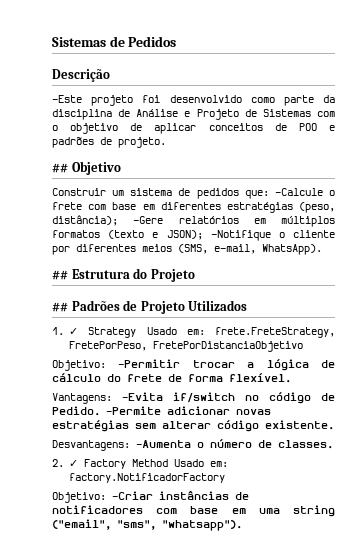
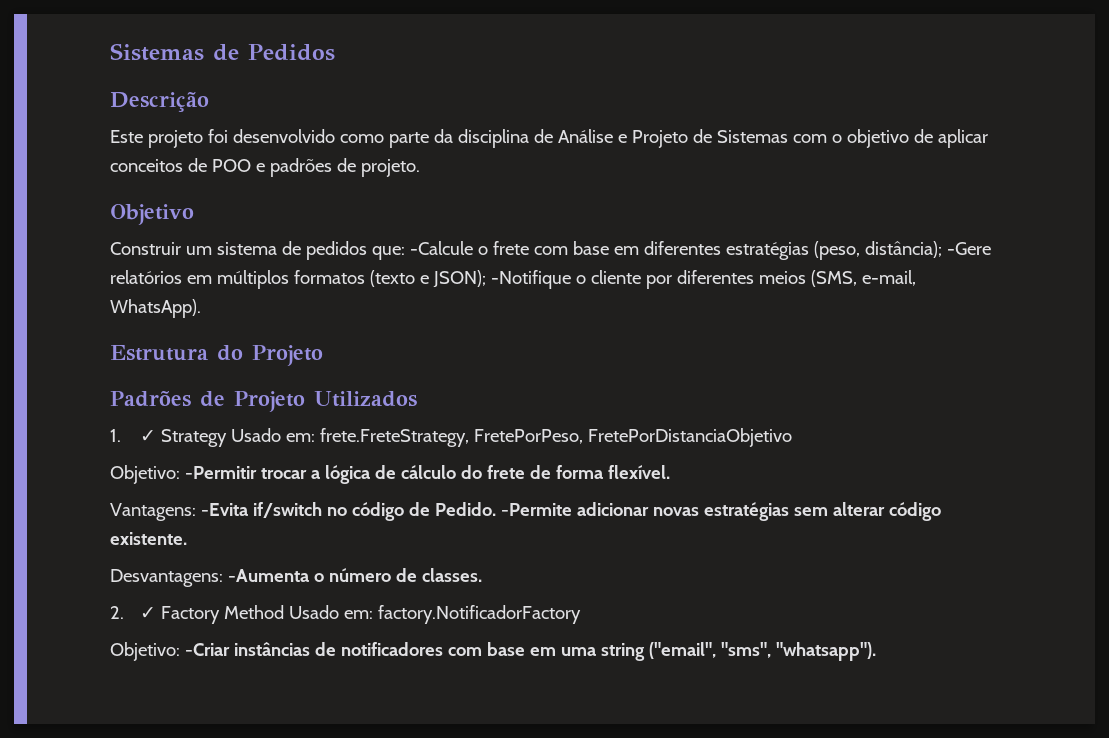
[52,95,82,103] -Este -> [110,130,143,143] Este
[52,163,68,173] ## -> (420, 168) none
[52,270,68,280] ## -> (201, 308) none
[52,302,68,312] ## -> (323, 355) none

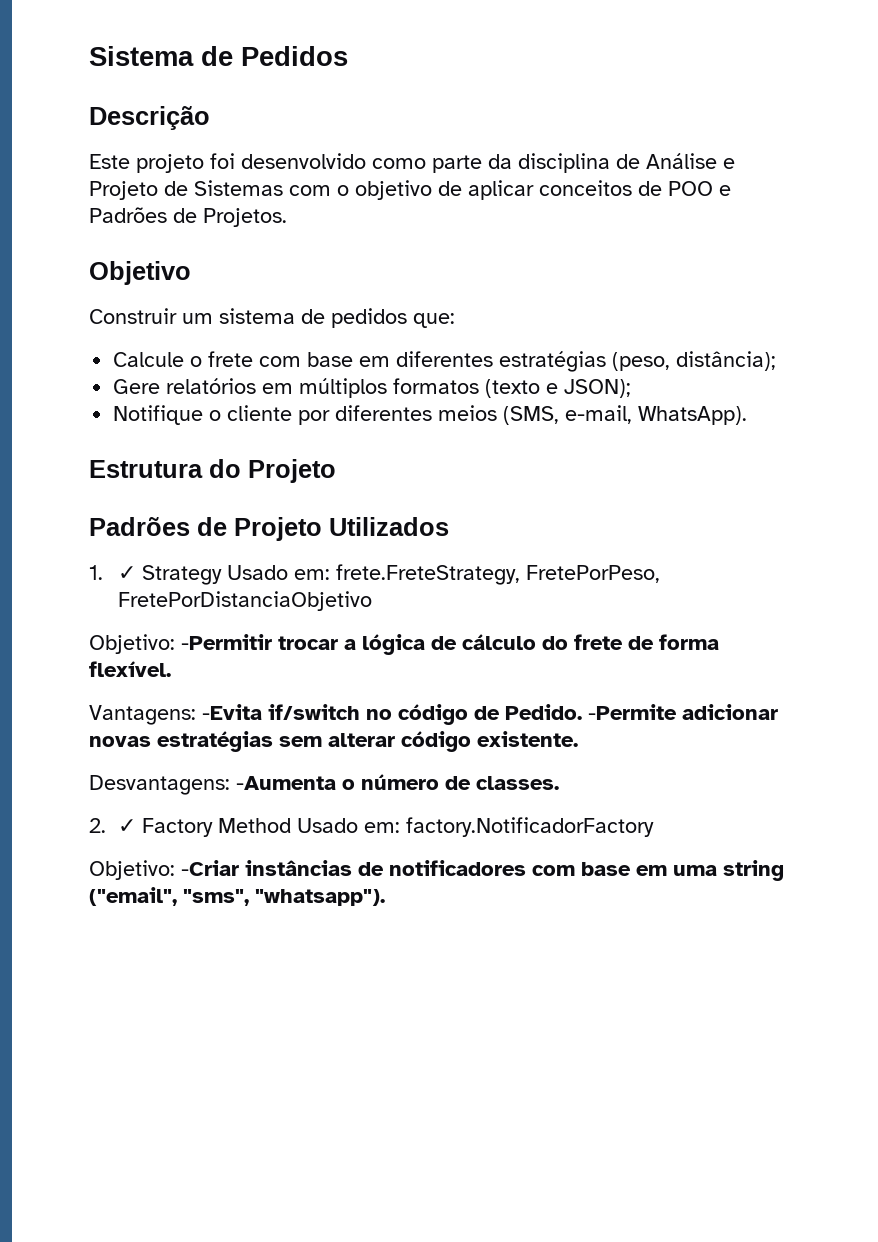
[110,43,204,61] Sistemas -> [89,46,194,66] Sistema
[269,158,420,177] padrões de projeto. -> [89,207,287,227] Padrões de Projetos.
[409,241,473,255] -Calcule -> [113,352,185,367] // Calcule
[946,242,991,255] -Gere -> [113,379,161,394] // Gere
[490,270,571,289] -Notifique -> [113,405,204,425] // Notifique

